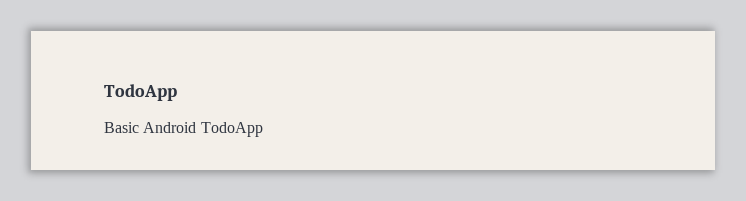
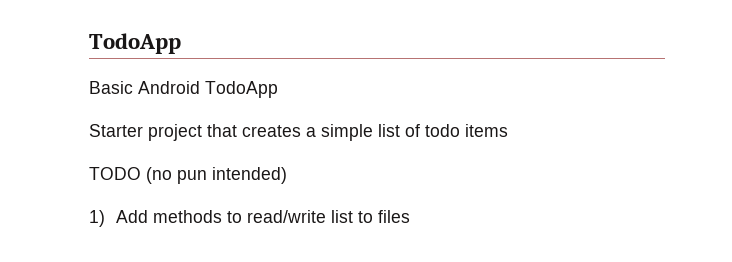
(263, 129) none -> [89,124,508,141] [89,167,287,184] [89,210,410,227] // Starter project that creates a simple list of todo items // TODO (no pun intended) // 1) Add methods to read/write list to files

